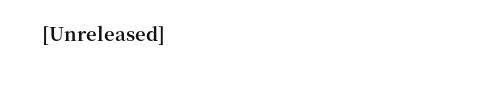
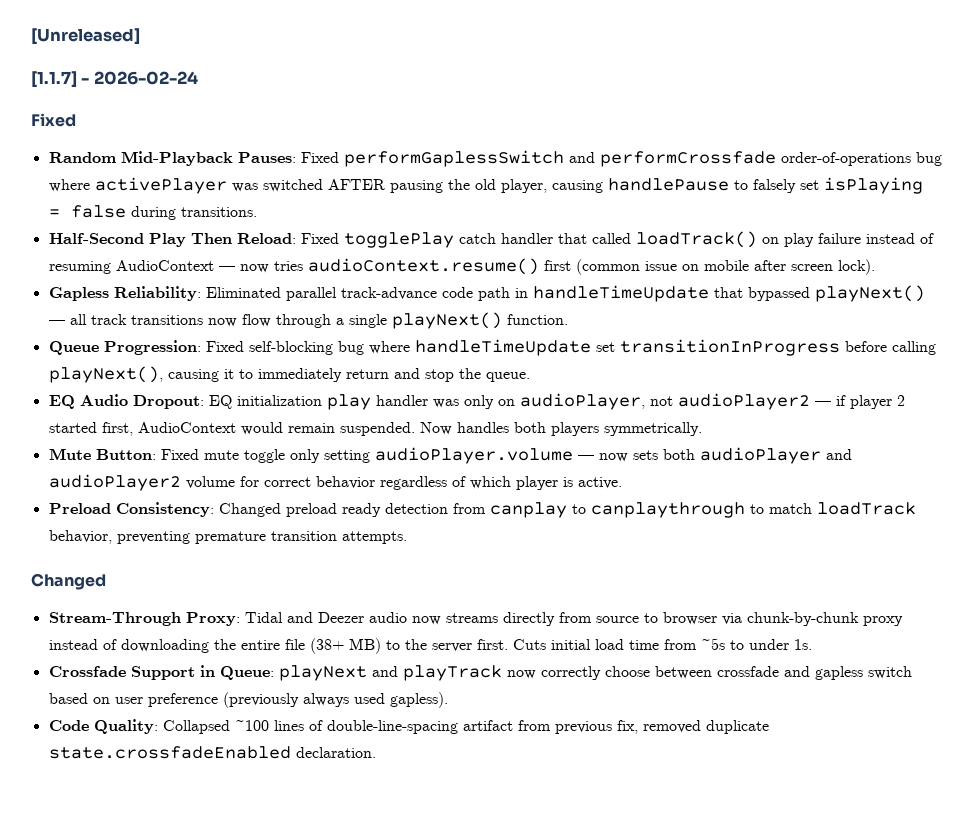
(165, 35) none -> [31,71,198,88] [31,113,76,127] [48,150,942,167] [48,177,923,194] [48,205,257,220] [48,231,934,248] [48,258,875,275] [48,285,925,302] [48,312,568,329] [48,339,936,356] [48,366,530,383] [48,393,905,410] [48,422,702,436] [48,447,852,464] [48,474,622,491] [48,502,916,518] [48,530,407,544] [31,573,106,590] [48,612,903,626] [48,638,812,654] [48,665,912,681] [48,692,448,708] [48,719,769,734] [48,746,376,759] // [1.1.7] - 2026-02-24 // Fixed // Random Mid-Playback Pauses: Fixed performGaplessSwitch and performCrossfade order-of-operations bug where activePlayer was switched AFTER pausing the old player, causing handlePause to falsely set isPlaying = false during transitions. // Half-Second Play Then Reload: Fixed togglePlay catch handler that called loadTrack() on play failure instead of resuming AudioContext — now tries audioContext.resume() first (common issue on mobile after screen lock). // Gapless Reliability: Eliminated parallel track-advance code path in handleTimeUpdate that bypassed playNext() — all track transitions now flow through a single playNext() function. // Queue Progression: Fixed self-blocking bug where handleTimeUpdate set transitionInProgress before calling playNext(), causing it to immediately return and stop the queue. // EQ Audio Dropout: EQ initialization play handler was only on audioPlayer, not audioPlayer2 — if player 2 started first, AudioContext would remain suspended. Now handles both players symmetrically. // Mute Button: Fixed mute toggle only setting audioPlayer.volume — now sets both audioPlayer and audioPlayer2 volume for correct behavior regardless of which player is active. // Preload Consistency: Changed preload ready detection from canplay to canplaythrough to match loadTrack behavior, preventing premature transition attempts. // Changed // Stream-Through Proxy: Tidal and Deezer audio now streams directly from source to browser via chunk-by-chunk proxy instead of downloading the entire file (38+ MB) to the server first. Cuts initial load time from ~5s to under 1s. // Crossfade Support in Queue: playNext and playTrack now correctly choose between crossfade and gapless switch based on user preference (previously always used gapless). // Code Quality: Collapsed ~100 lines of double-line-spacing artifact from previous fix, removed duplicate state.crossfadeEnabled declaration.

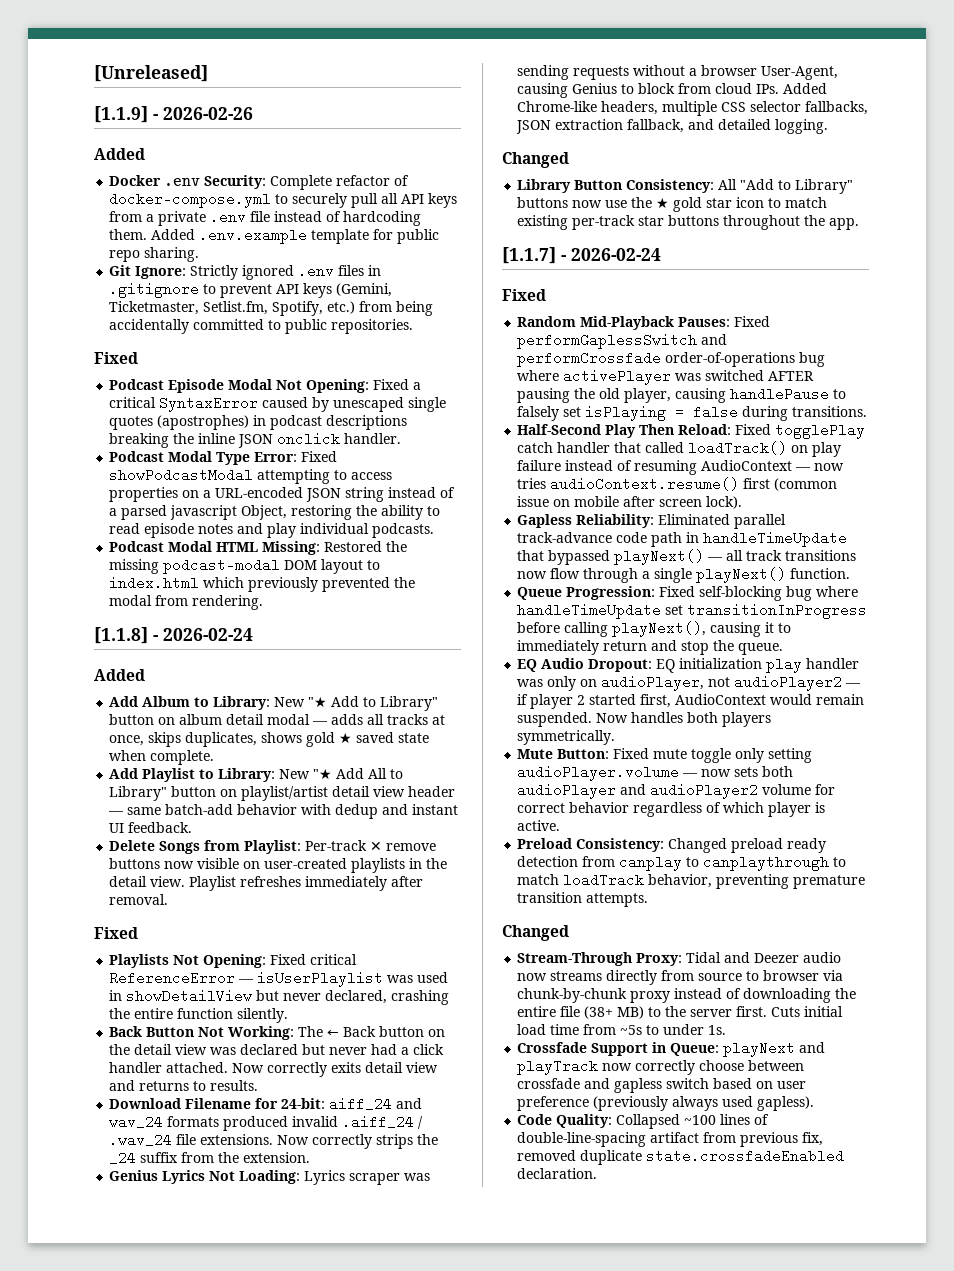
(140, 36) none -> [94,106,253,123] [94,148,145,160] [109,175,410,190] [109,192,458,208] [109,210,422,226] [109,228,440,244] [109,247,200,262] [109,264,382,280] [109,282,393,298] [109,301,434,316] [109,319,414,334] [94,352,138,364] [109,379,422,393] [109,396,447,412] [109,415,408,430] [109,432,402,448] [109,451,338,465] [109,468,393,484] [109,487,456,502] [109,505,441,520] [109,523,435,538] [109,541,408,555] [109,558,381,574] [109,576,416,592] [109,595,264,610] [94,627,253,644] [94,669,145,681] [109,696,439,711] [109,714,446,725] [109,732,430,747] [109,750,215,765] [109,768,404,782] [109,786,456,801] [108,804,459,819] [109,822,193,833] [109,840,437,854] [109,858,448,873] [109,876,424,891] [109,894,169,905] [94,927,138,939] [109,954,358,968] [109,971,449,987] [109,989,450,1005] [109,1008,289,1023] [109,1026,446,1040] [109,1044,445,1055] [109,1062,439,1077] [109,1080,259,1091] [109,1097,423,1111] [109,1115,424,1131] [109,1133,439,1149] [109,1151,311,1165] [109,1170,431,1185] [517,65,839,80] [517,83,828,98] [517,101,869,116] [516,119,829,134] [502,152,569,168] [517,179,854,194] [517,197,828,212] [517,215,860,230] // [1.1.9] - 2026-02-26 // Added // Docker .env Security: Complete refactor of docker-compose.yml to securely pull all API keys from a private .env file instead of hardcoding them. Added .env.example template for public repo sharing. // Git Ignore: Strictly ignored .env files in .gitignore to prevent API keys (Gemini, Ticketmaster, Setlist.fm, Spotify, etc.) from being accidentally committed to public repositories. // Fixed // Podcast Episode Modal Not Opening: Fixed a critical SyntaxError caused by unescaped single quotes (apostrophes) in podcast descriptions breaking the inline JSON onclick handler. // Podcast Modal Type Error: Fixed showPodcastModal attempting to access properties on a URL-encoded JSON string instead of a parsed javascript Object, restoring the ability to read episode notes and play individual podcasts. // Podcast Modal HTML Missing: Restored the missing podcast-modal DOM layout to index.html which previously prevented the modal from rendering. // [1.1.8] - 2026-02-24 // Added // Add Album to Library: New "★ Add to Library" button on album detail modal — adds all tracks at once, skips duplicates, shows gold ★ saved state when complete. // Add Playlist to Library: New "★ Add All to Library" button on playlist/artist detail view header — same batch-add behavior with dedup and instant UI feedback. // Delete Songs from Playlist: Per-track ✕ remove buttons now visible on user-created playlists in the detail view. Playlist refreshes immediately after removal. // Fixed // Playlists Not Opening: Fixed critical ReferenceError — isUserPlaylist was used in showDetailView but never declared, crashing the entire function silently. // Back Button Not Working: The ← Back button on the detail view was declared but never had a click handler attached. Now correctly exits detail view and returns to results. // Download Filename for 24-bit: aiff_24 and wav_24 formats produced invalid .aiff_24 / .wav_24 file extensions. Now correctly strips the _24 suffix from the extension. // Genius Lyrics Not Loading: Lyrics scraper was sending requests without a browser User-Agent, causing Genius to block from cloud IPs. Added Chrome-like headers, multiple CSS selector fallbacks, JSON extraction fallback, and detailed logging. // Changed // Library Button Consistency: All "Add to Library" buttons now use the ★ gold star icon to match existing per-track star buttons throughout the app.

